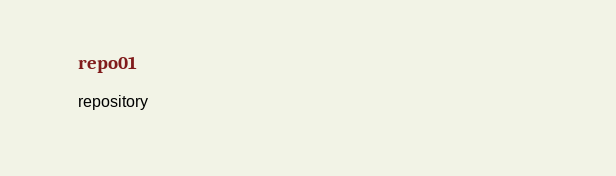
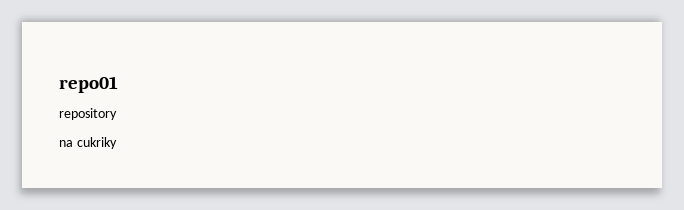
(148, 102) none -> [59,137,117,149] // na cukriky

